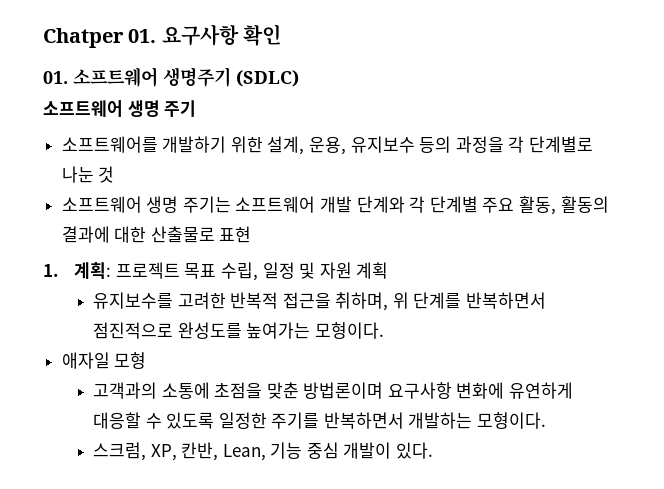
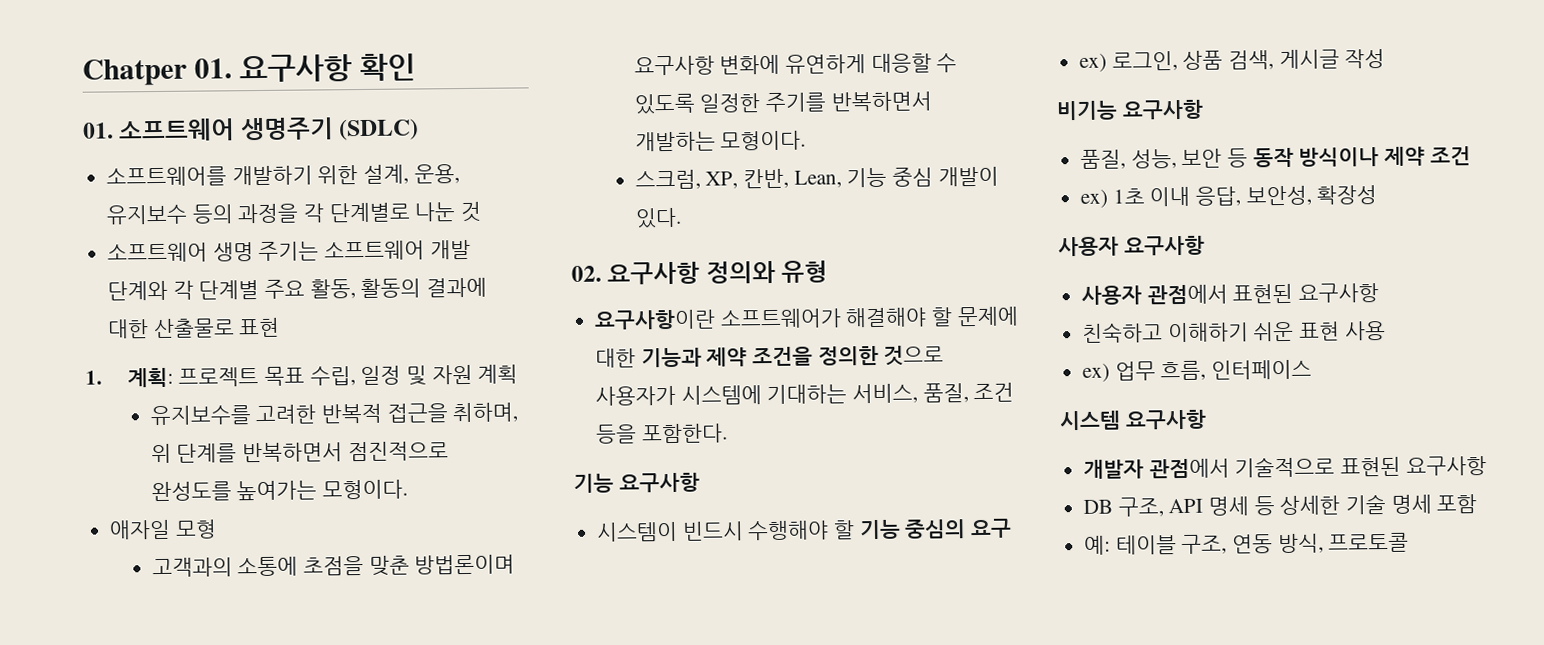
[43,100,197,117] // 소프트웨어 생명 주기 -> (420, 129) none
(434, 450) none -> [571,260,829,285] [594,306,1019,330] [595,345,945,368] [595,382,1015,406] [595,423,728,444] [573,472,700,493] [596,518,1013,542] [1079,48,1386,72] [1056,99,1204,121] [1080,146,1471,169] [1080,185,1378,208] [1058,235,1205,257] [1081,283,1380,305] [1082,321,1386,343] [1082,359,1313,382] [1059,409,1207,431] [1083,456,1487,479] [1083,494,1478,517] [1084,532,1410,555] // 02. 요구사항 정의와 유형 // 요구사항이란 소프트웨어가 해결해야 할 문제에 대한 기능과 제약 조건을 정의한 것으로 사용자가 시스템에 기대하는 서비스, 품질, 조건 등을 포함한다. // 기능 요구사항 // 시스템이 빈드시 수행해야 할 기능 중심의 요구 // ex) 로그인, 상품 검색, 게시글 작성 // 비기능 요구사항 // 품질, 성능, 보안 등 동작 방식이나 제약 조건 // ex) 1초 이내 응답, 보안성, 확장성 // 사용자 요구사항 // 사용자 관점에서 표현된 요구사항 // 친숙하고 이해하기 쉬운 표현 사용 // ex) 업무 흐름, 인터페이스 // 시스템 요구사항 // 개발자 관점에서 기술적으로 표현된 요구사항 // DB 구조, API 명세 등 상세한 기술 명세 포함 // 예: 테이블 구조, 연동 방식, 프로토콜

